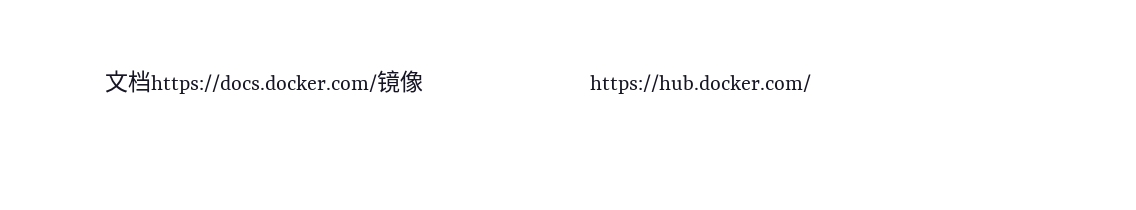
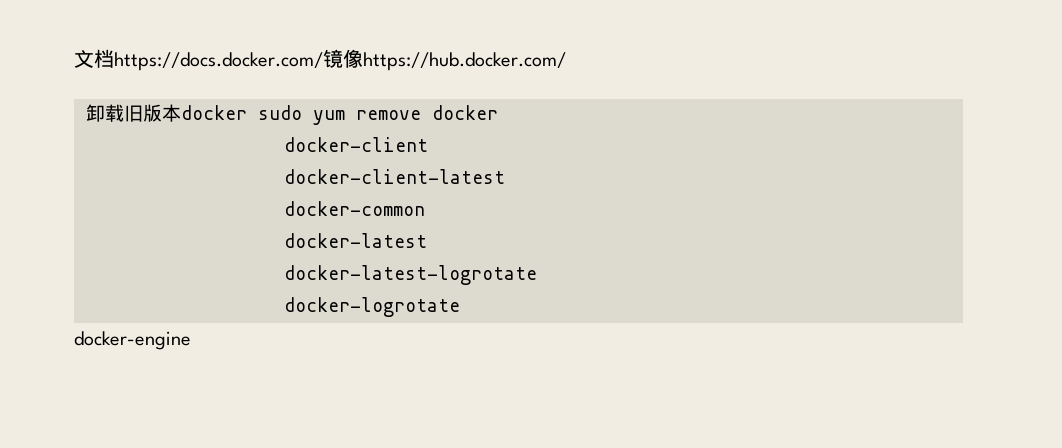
(811, 84) none -> [86,104,498,125] [284,137,428,152] [284,169,505,184] [284,201,425,216] [284,233,427,248] [284,265,537,285] [284,297,460,317] [74,331,191,350] // 卸载旧版本docker sudo yum remove docker // docker-client // docker-client-latest // docker-common // docker-latest // docker-latest-logrotate // docker-logrotate // docker-engine

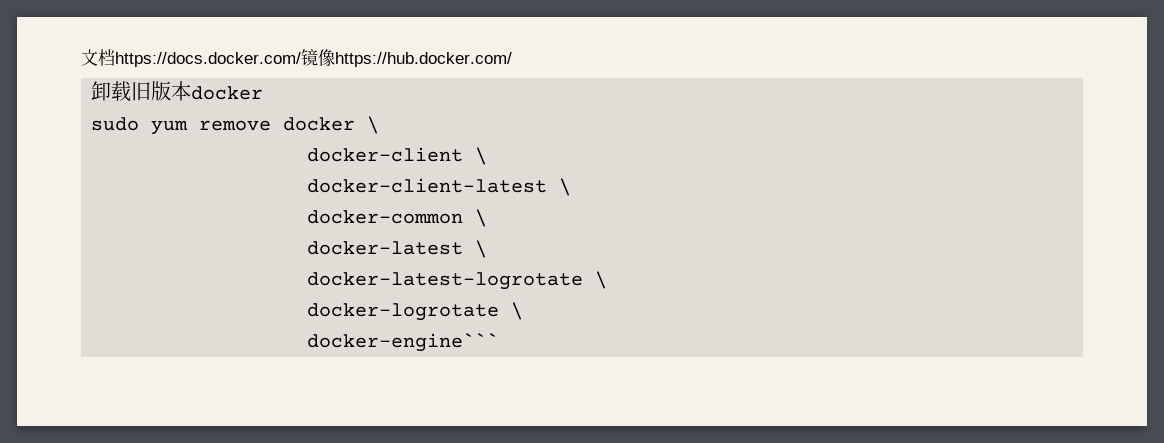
(247, 112) none -> (264, 93) //
(498, 112) none -> [367,116,380,134] \
(428, 144) none -> [475,147,488,165] \
(505, 176) none -> [559,178,572,196] \
(425, 208) none -> [475,209,488,227] \
(427, 240) none -> [475,240,488,258] \
(537, 275) none -> [595,271,608,289] \
[74,331,191,350] // docker-engine -> [511,302,524,320] [307,333,500,352] \ // docker-engine```

